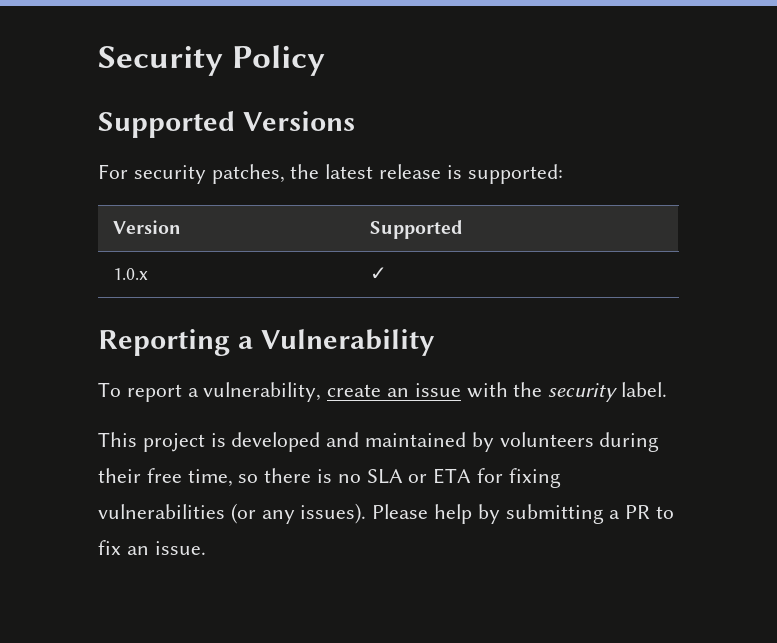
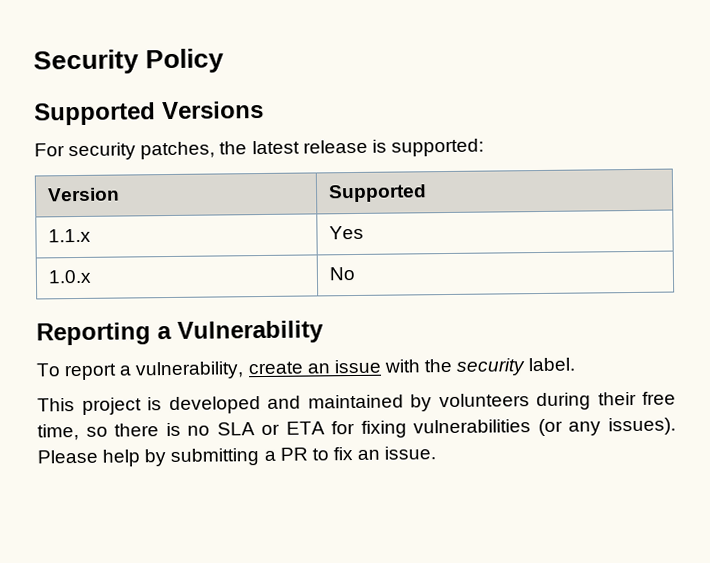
(463, 229) none -> [48,228,92,243] [329,225,365,240] // 1.1.x | Yes
[369,267,387,280] ✓ -> [329,266,356,281] No

